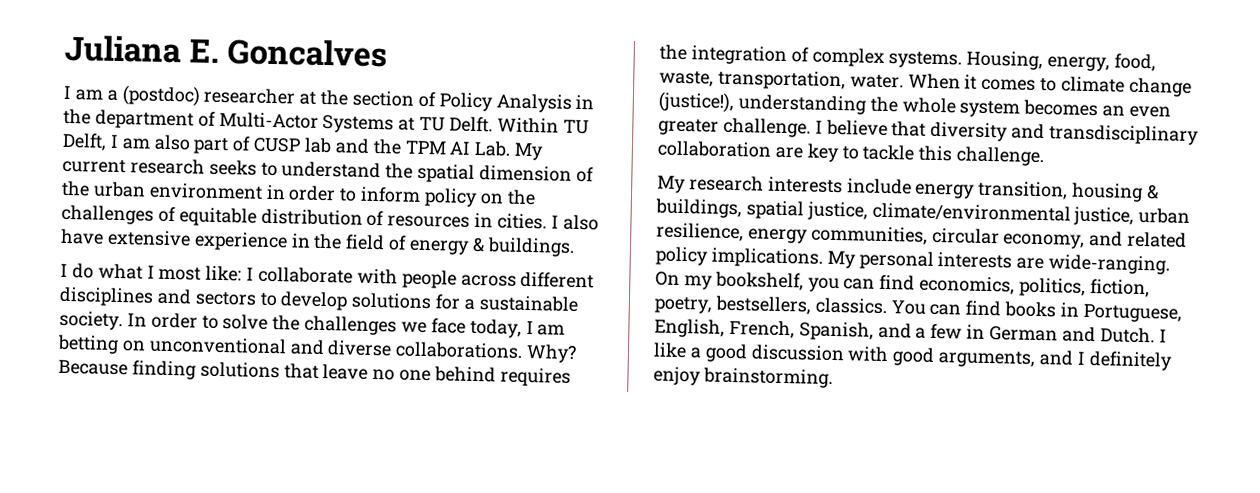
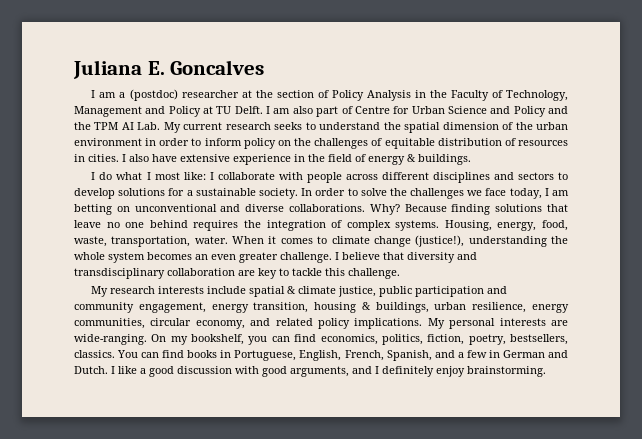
[94,109,589,135] [62,132,107,151] department of Multi-Actor Systems at TU Delft. Within TU Delft, -> [450,90,568,101] [74,106,263,117] Faculty of Technology, Management and Policy at TU Delft.
[253,137,333,154] CUSP lab -> [354,106,546,117] Centre for Urban Science and Policy
(912, 186) none -> [249,286,508,297] [74,302,206,313] spatial & climate justice, public participation and community engagement,
[745,200,1135,226] spatial justice, climate/environmental justice, -> (429, 307) none

